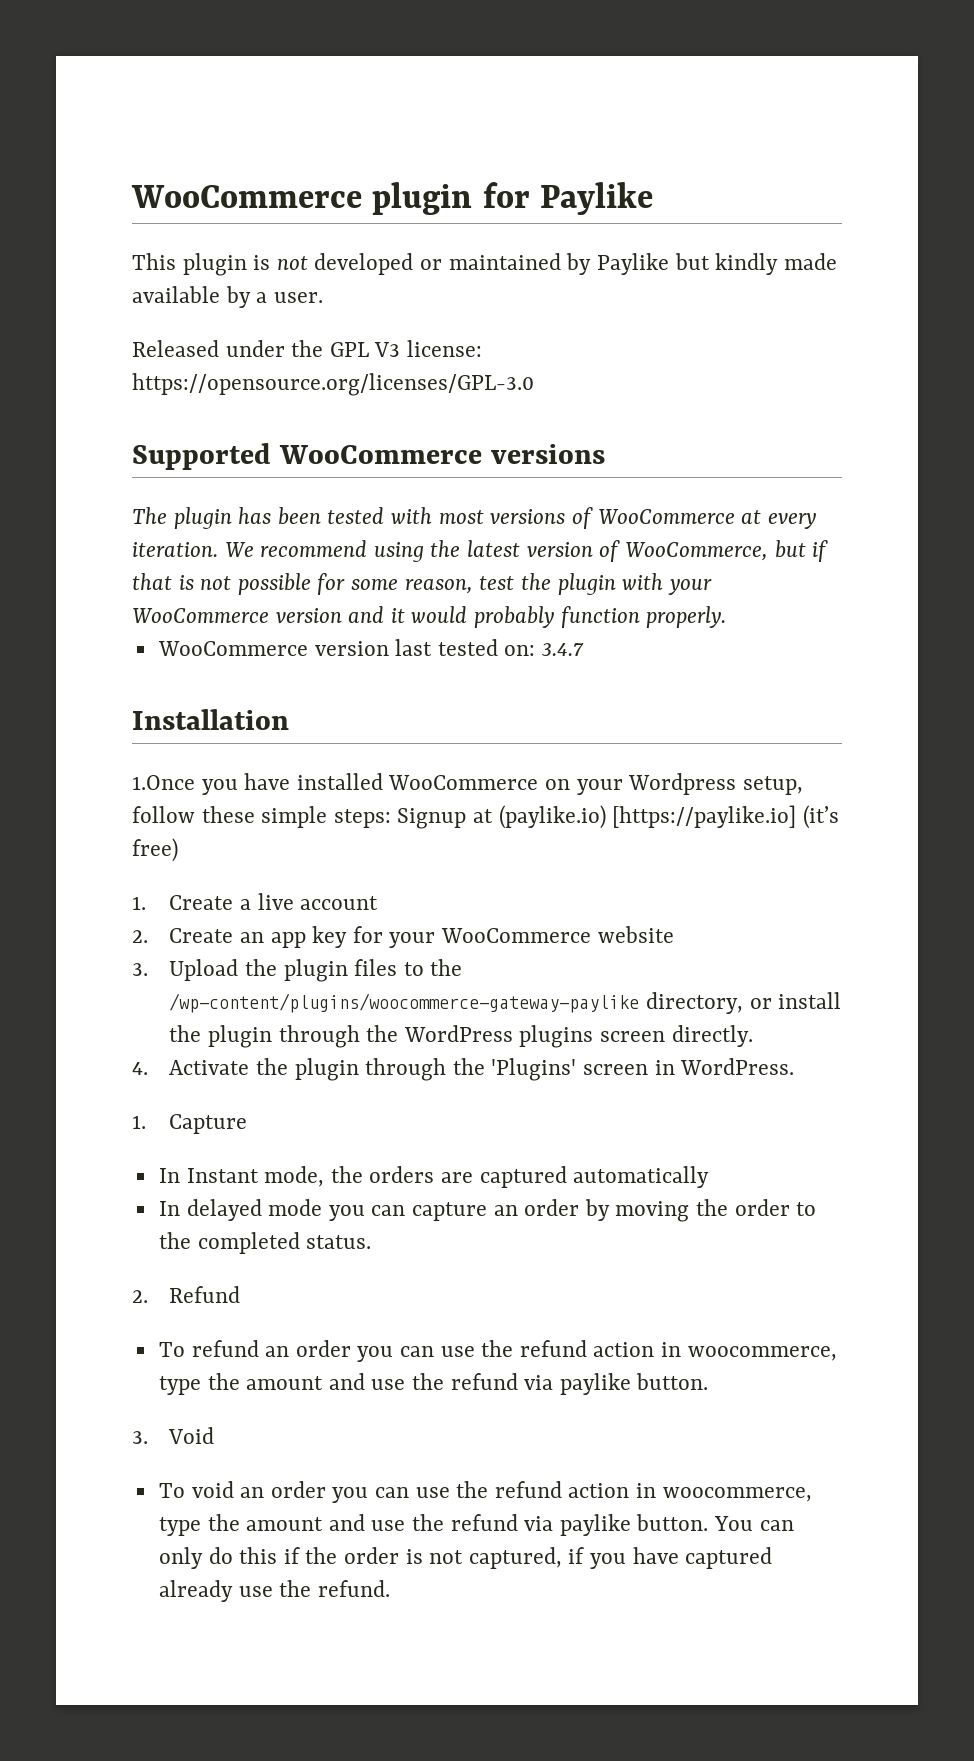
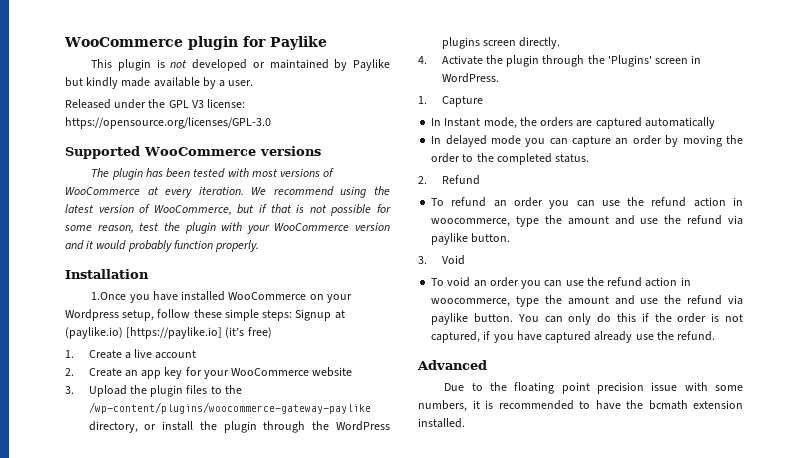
[157,639,585,656] // WooCommerce version last tested on: 3.4.7 -> (260, 246) none
(390, 1588) none -> [417,360,487,370] [444,382,743,394] [418,400,743,412] [418,418,465,428] // Advanced // Due to the floating point precision issue with some numbers, it is recommended to have the bcmath extension installed.

